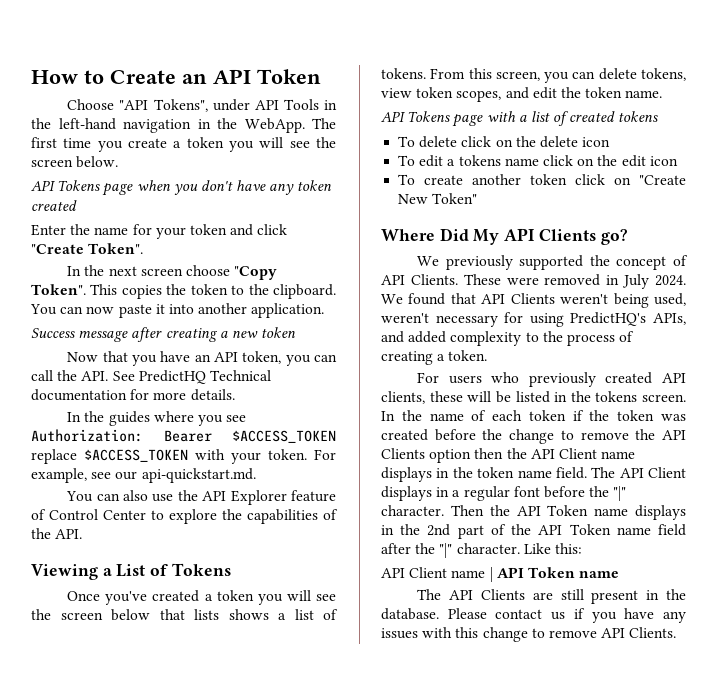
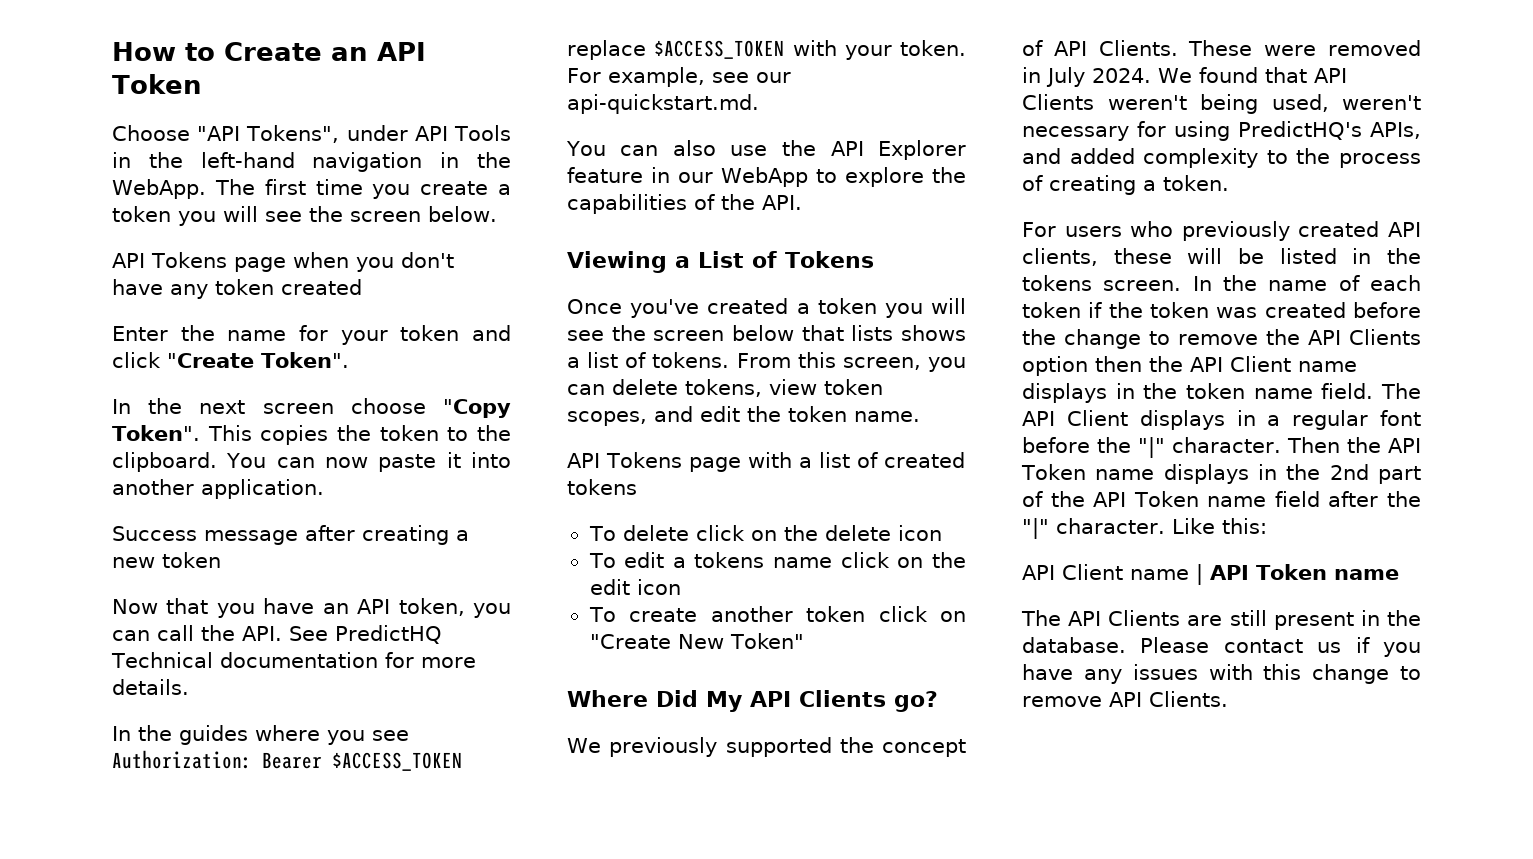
[31,509,146,520] of Control Center -> [651,167,809,187] in our WebApp

